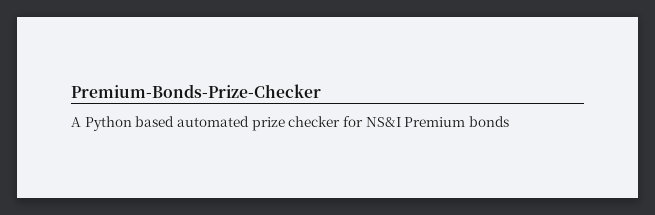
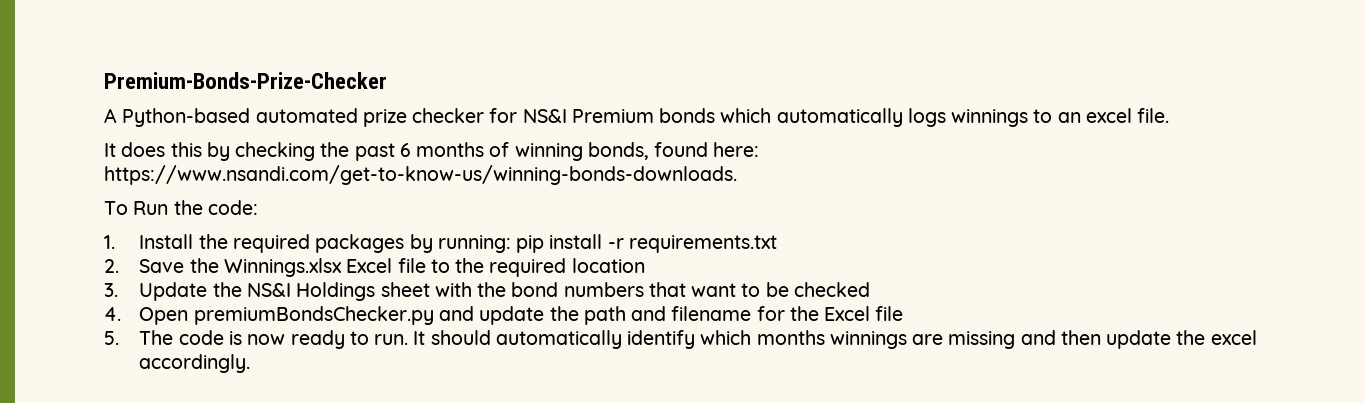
[84,116,175,131] Python based -> [122,108,251,127] Python-based
(509, 121) none -> [720,108,1170,127] [104,142,760,161] [104,165,737,185] [104,200,258,215] [104,234,777,253] [104,258,645,277] [104,282,870,301] [104,306,904,325] [104,330,1257,349] [139,354,251,373] which automatically logs winnings to an excel file. // It does this by checking the past 6 months of winning bonds, found here: https://www.nsandi.com/get-to-know-us/winning-bonds-downloads. // To Run the code: // 1. Install the required packages by running: pip install -r requirements.txt // 2. Save the Winnings.xlsx Excel file to the required location // 3. Update the NS&I Holdings sheet with the bond numbers that want to be checked // 4. Open premiumBondsChecker.py and update the path and filename for the Excel file // 5. The code is now ready to run. It should automatically identify which months winnings are missing and then update the excel accordingly.

